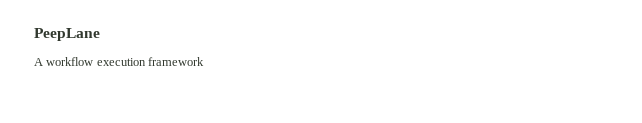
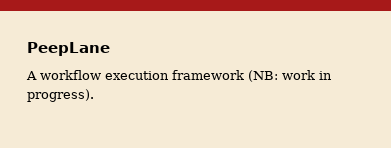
(205, 61) none -> [248,70,332,82] [27,89,94,102] (NB: work in progress).

